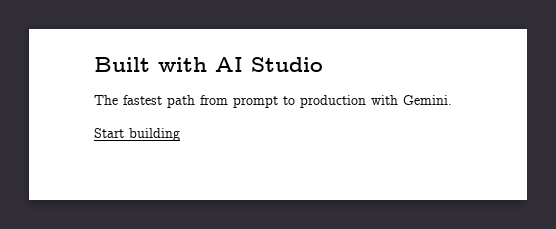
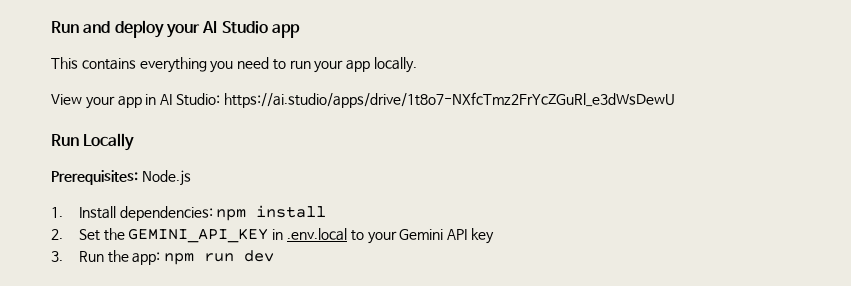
[94,57,323,72] [94,95,452,108] [94,128,180,141] Built with AI Studio // The fastest path from prompt to production with Gemini. // Start building -> [51,20,300,38] [51,57,418,73] [51,92,675,109] [51,133,135,151] [51,170,191,186] [51,205,327,221] [51,228,494,244] [51,250,275,265] Run and deploy your AI Studio app // This contains everything you need to run your app locally. // View your app in AI Studio: https://ai.studio/apps/drive/1t8o7-NXfcTmz2FrYcZGuRl_e3dWsDewU // Run Locally // Prerequisites: Node.js // 1. Install dependencies: npm install // 2. Set the GEMINI_API_KEY in .env.local to your Gemini API key // 3. Run the app: npm run dev

